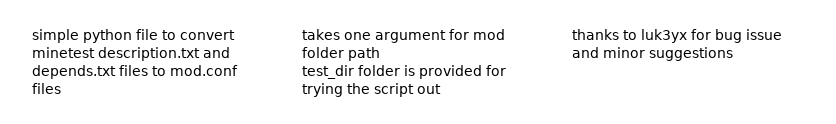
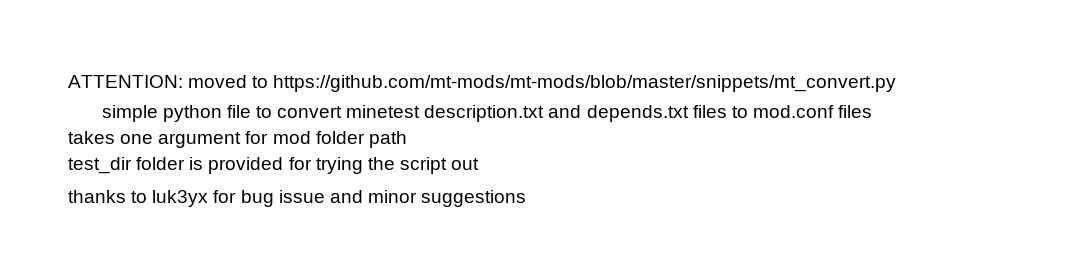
(32, 36) none -> [68,75,897,92] ATTENTION: moved to https://github.com/mt-mods/mt-mods/blob/master/snippets/mt_convert.py //

